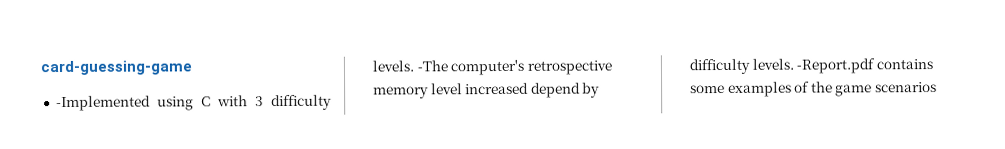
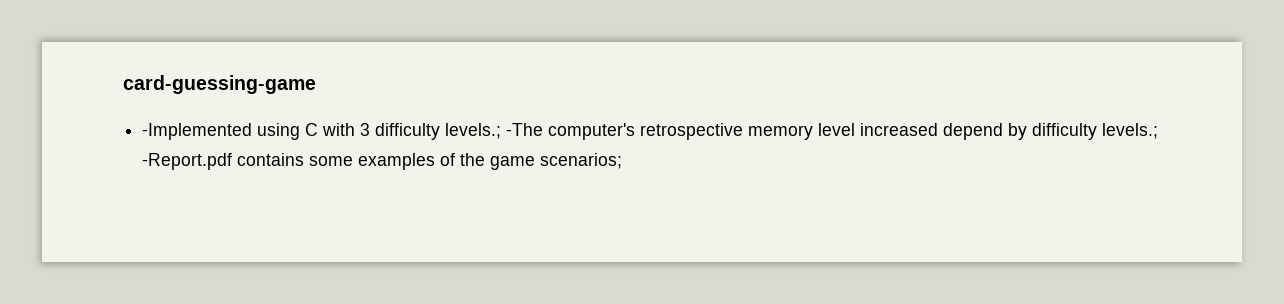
[371,60,414,72] levels. -> [445,123,502,139] levels.;
[751,58,794,70] levels. -> [1102,123,1159,139] levels.;
[875,82,938,93] scenarios -> [540,153,623,169] scenarios;

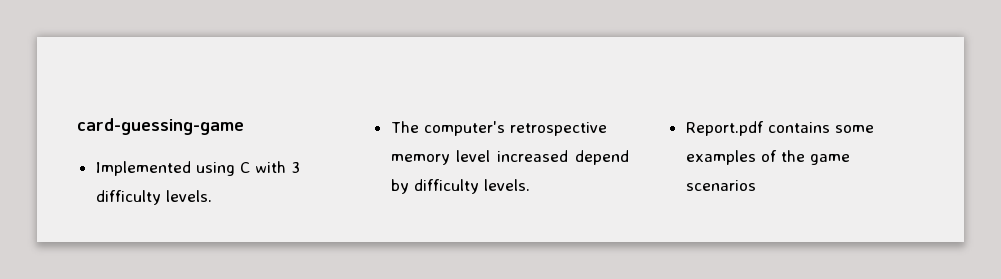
[142,123,253,140] -Implemented -> [95,161,191,176] Implemented
[445,123,544,139] levels.; -The -> [165,190,212,202] [390,121,419,133] levels. // The
[1102,123,1159,139] [142,153,233,170] levels.; -Report.pdf -> [483,179,530,191] [685,121,764,136] levels. // Report.pdf
[540,153,623,169] scenarios; -> [685,180,756,191] scenarios

